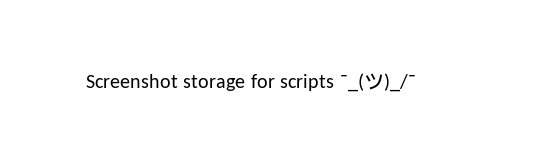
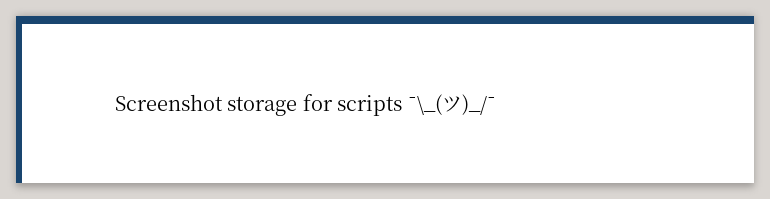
[339,73,364,92] ¯_( -> [407,94,442,115] ¯\_(

